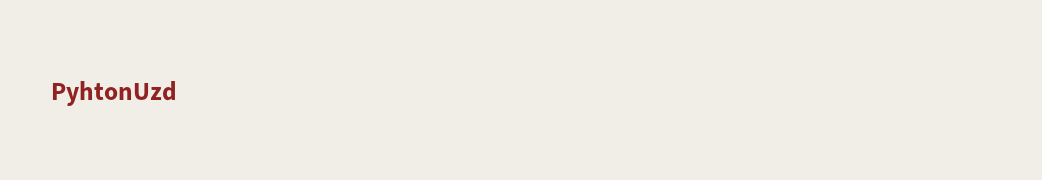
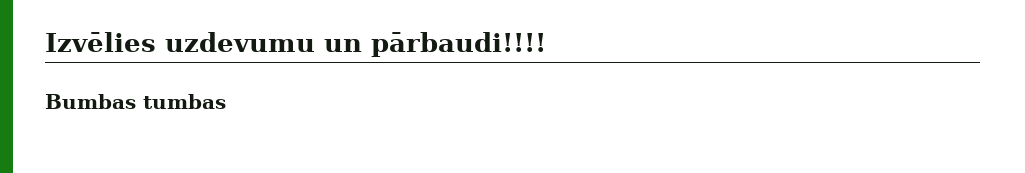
[51,81,177,106] PyhtonUzd -> [45,32,546,57] [45,94,226,109] Izvēlies uzdevumu un pārbaudi!!!! // Bumbas tumbas

